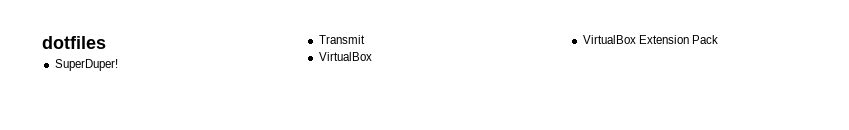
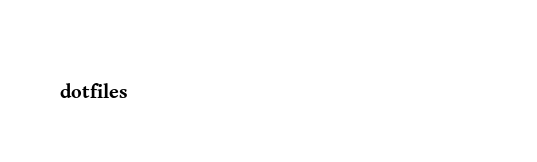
[54,59,118,71] [318,35,365,44] [318,52,372,61] [582,35,718,44] // SuperDuper! // Transmit // VirtualBox // VirtualBox Extension Pack -> (128, 90) none

